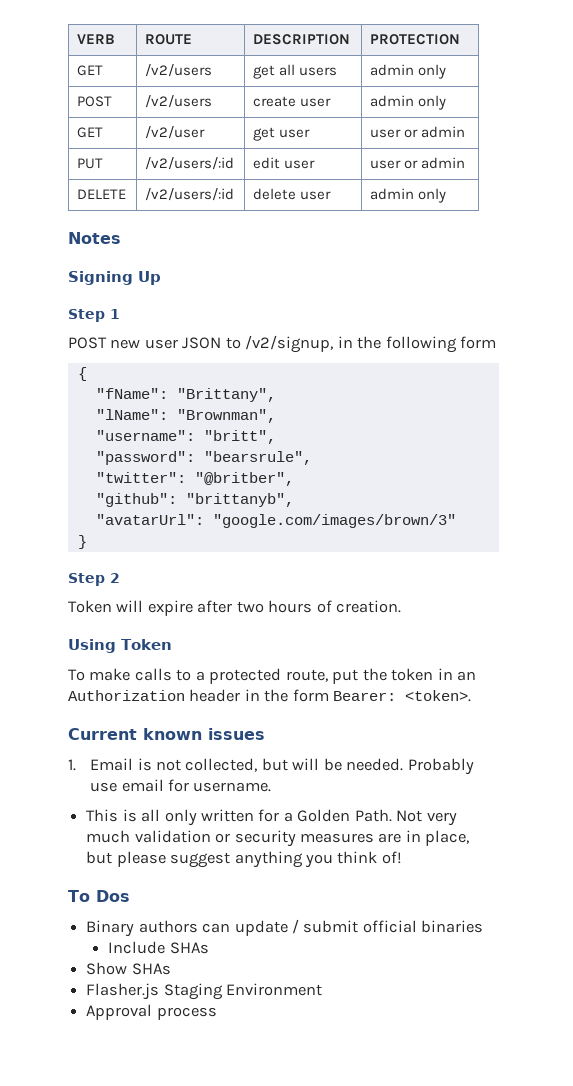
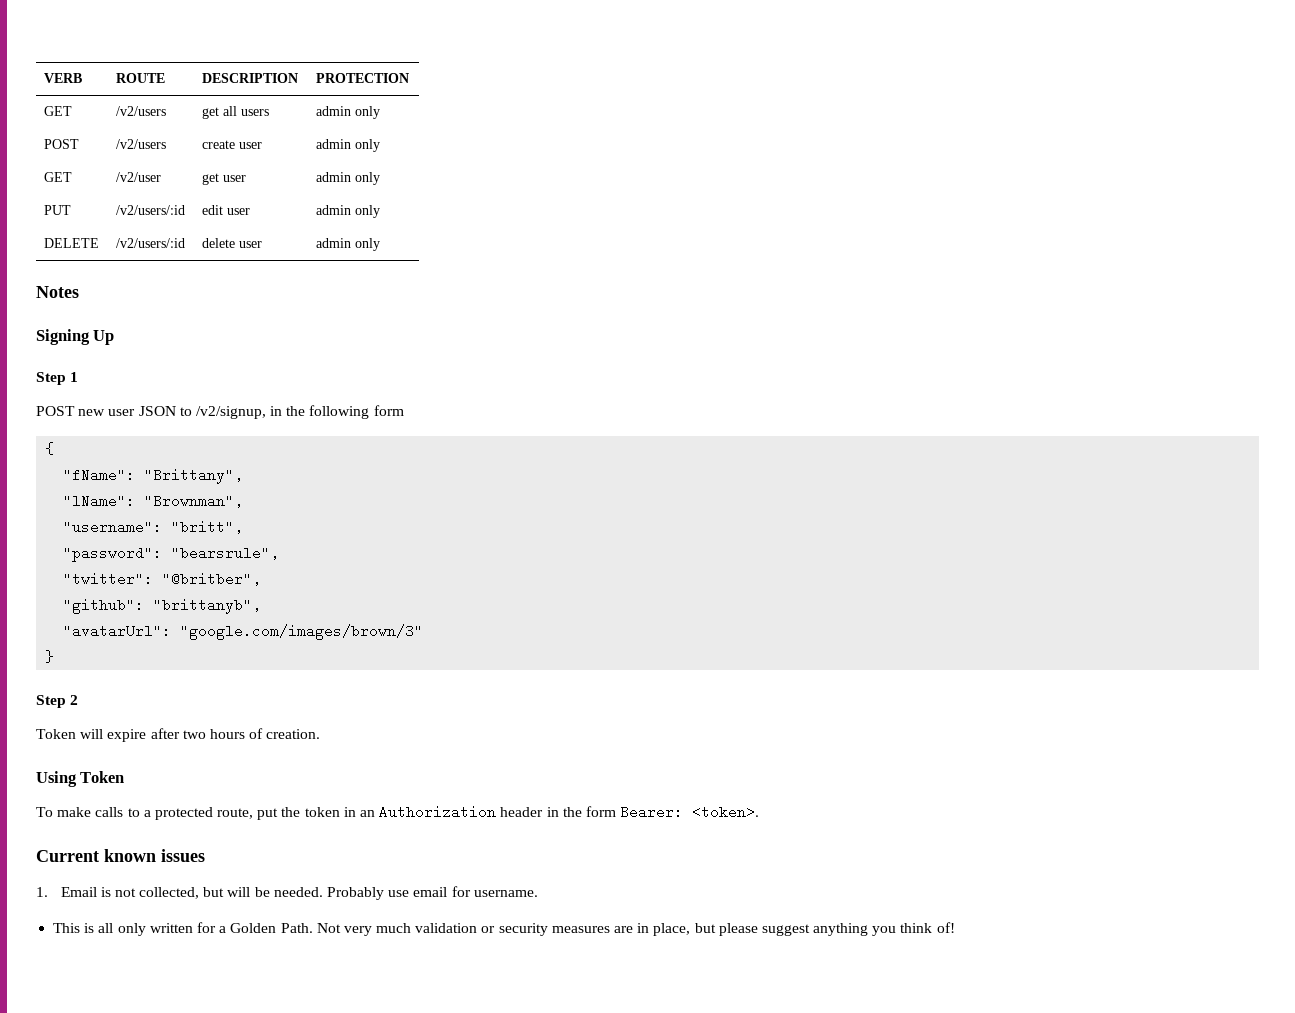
[370,126,466,138] user or admin -> [316,172,381,185] admin only
[370,157,466,169] user or admin -> [316,205,381,218] admin only
[68,890,130,902] [86,919,484,937] [108,941,209,954] [86,962,171,975] [86,983,323,1000] [86,1004,217,1020] // To Dos // Binary authors can update / submit official binaries // Include SHAs // Show SHAs // Flasher.js Staging Environment // Approval process -> (955, 927) none

